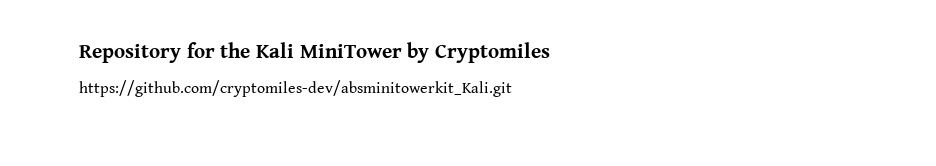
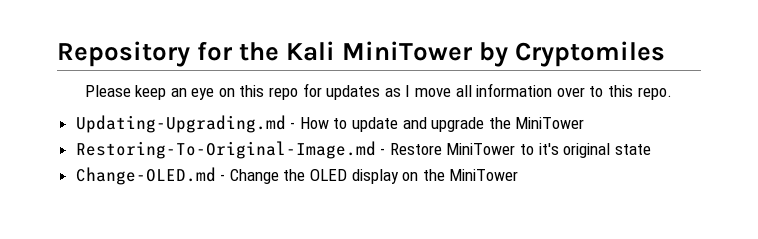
[79,80,512,97] https://github.com/cryptomiles-dev/absminitowerkit_Kali.git -> [84,83,672,100] [75,115,585,133] [75,141,651,159] [75,167,519,185] Please keep an eye on this repo for updates as I move all information over to this repo. // Updating-Upgrading.md - How to update and upgrade the MiniTower // Restoring-To-Original-Image.md - Restore MiniTower to it's original state // Change-OLED.md - Change the OLED display on the MiniTower

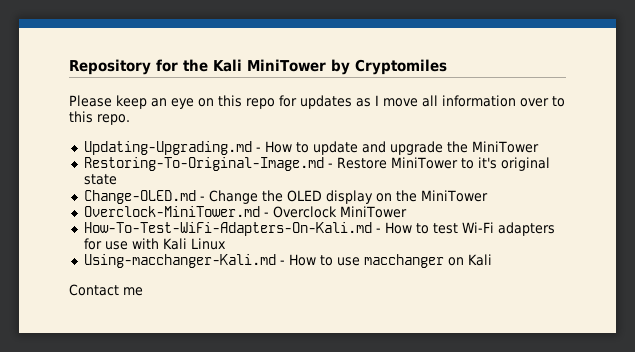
(519, 175) none -> [83,206,407,218] [83,222,555,236] [83,238,226,250] [83,254,492,268] [69,284,143,296] // Overclock-MiniTower.md - Overclock MiniTower // How-To-Test-WiFi-Adapters-On-Kali.md - How to test Wi-Fi adapters for use with Kali Linux // Using-macchanger-Kali.md - How to use macchanger on Kali // Contact me

